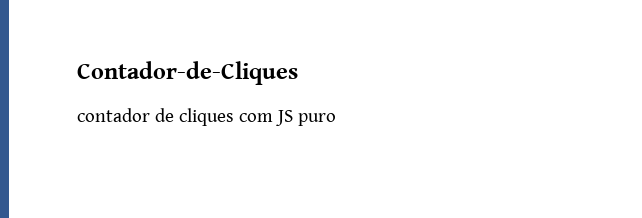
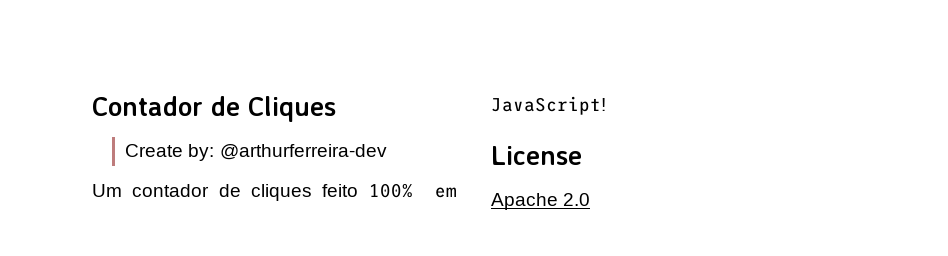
[77,61,298,85] [77,108,336,126] Contador-de-Cliques // contador de cliques com JS puro -> [92,96,336,122] [125,144,387,161] [92,183,457,201] [491,96,606,115] [491,146,582,165] [491,193,591,210] Contador de Cliques // Create by: @arthurferreira-dev // Um contador de cliques feito 100% em JavaScript! // License // Apache 2.0

